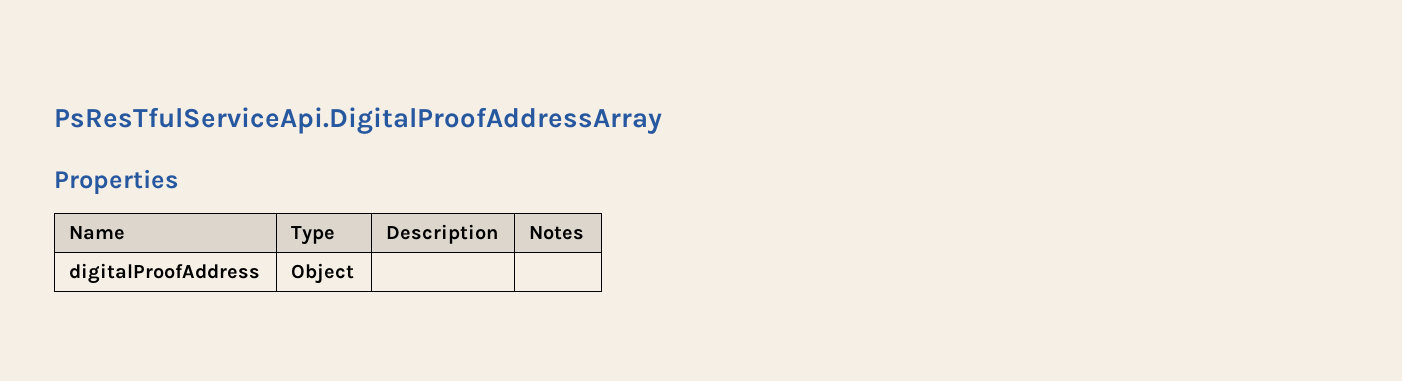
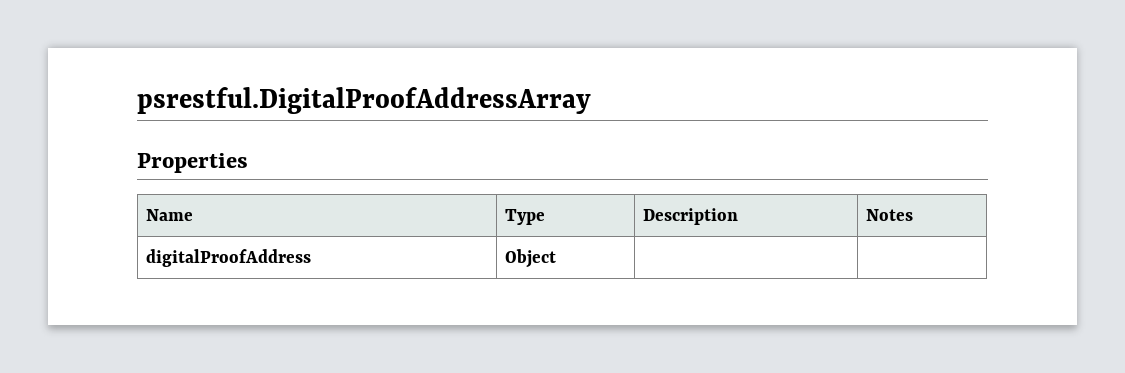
[54,107,662,134] PsResTfulServiceApi.DigitalProofAddressArray -> [137,87,591,114] psrestful.DigitalProofAddressArray

